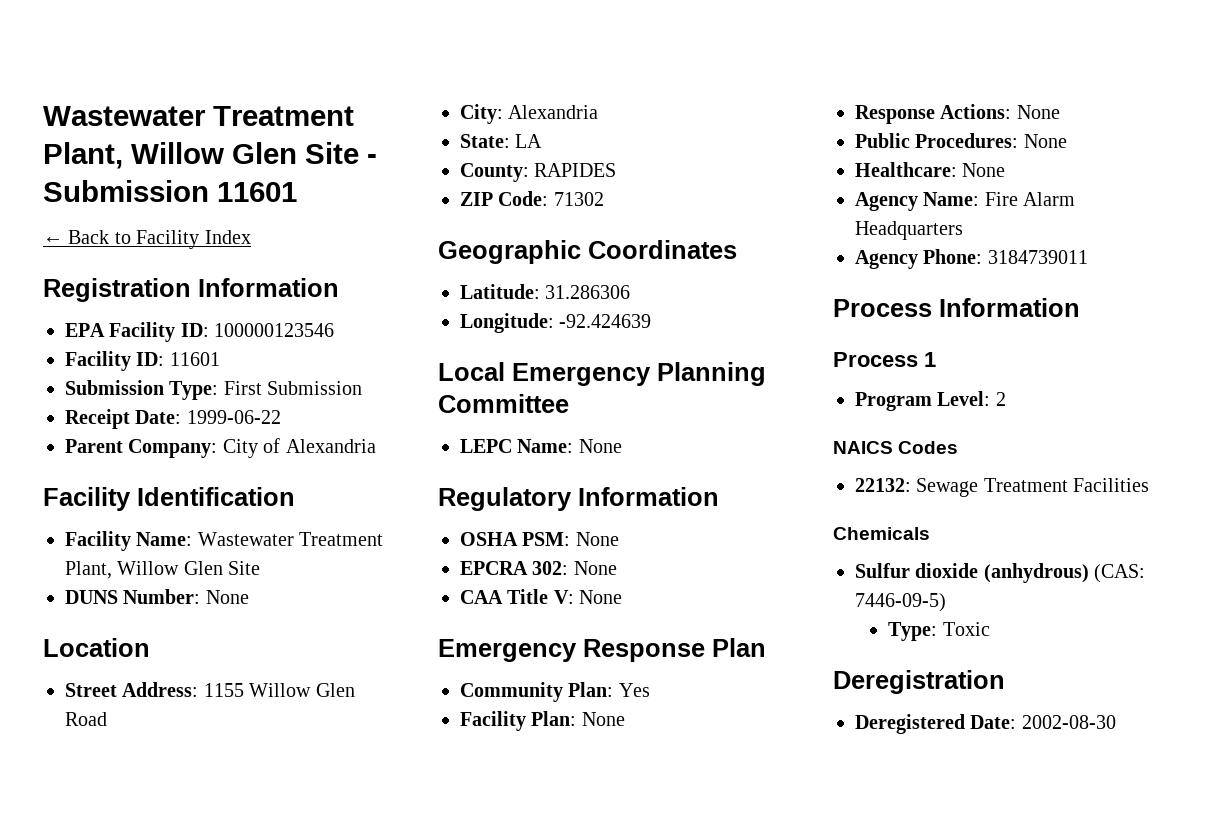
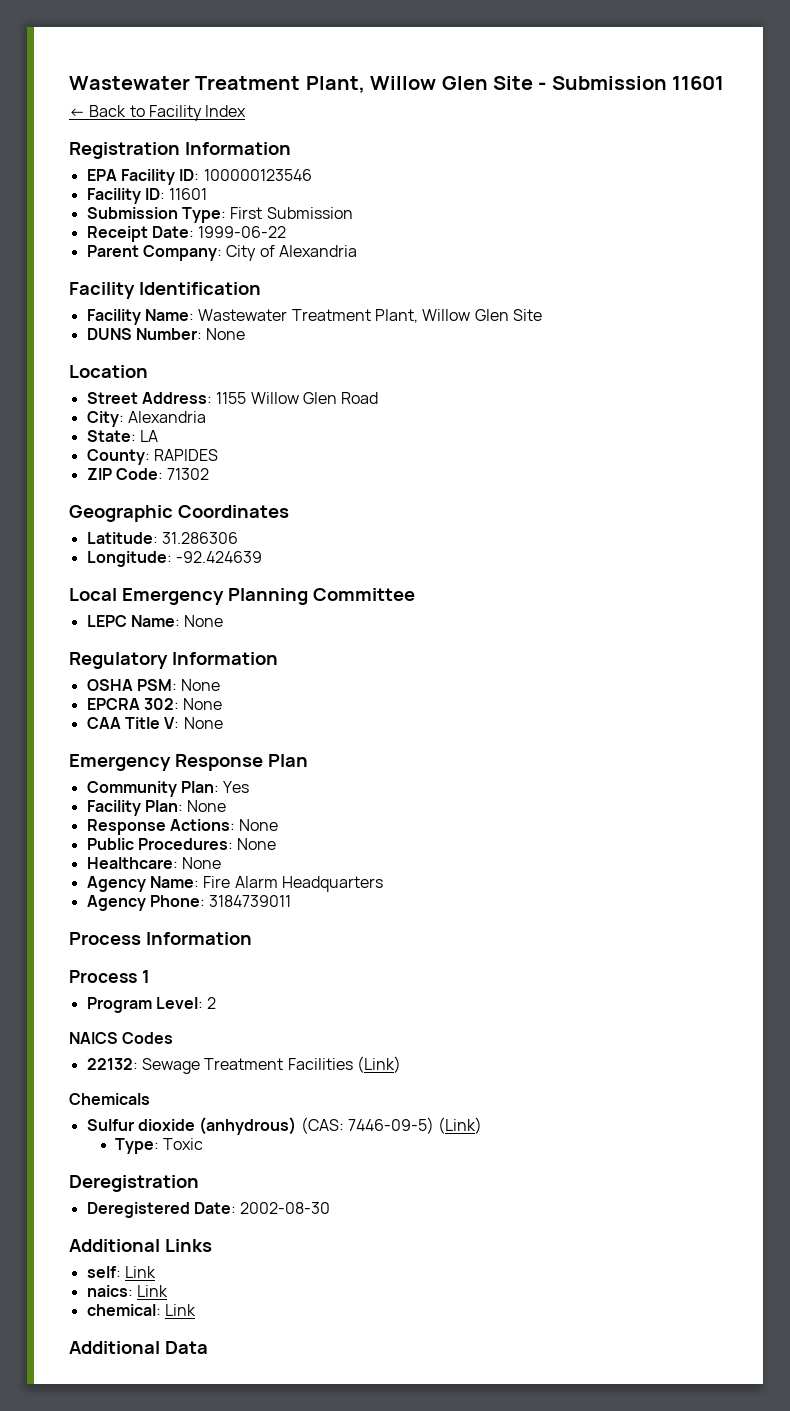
(1150, 485) none -> [356,1056,401,1073] (Link)
(946, 602) none -> [438,1117,483,1134] (Link)
(1116, 722) none -> [69,1239,212,1252] [86,1266,156,1278] [86,1285,168,1297] [86,1304,196,1316] [69,1341,208,1354] // Additional Links // self: Link // naics: Link // chemical: Link // Additional Data

